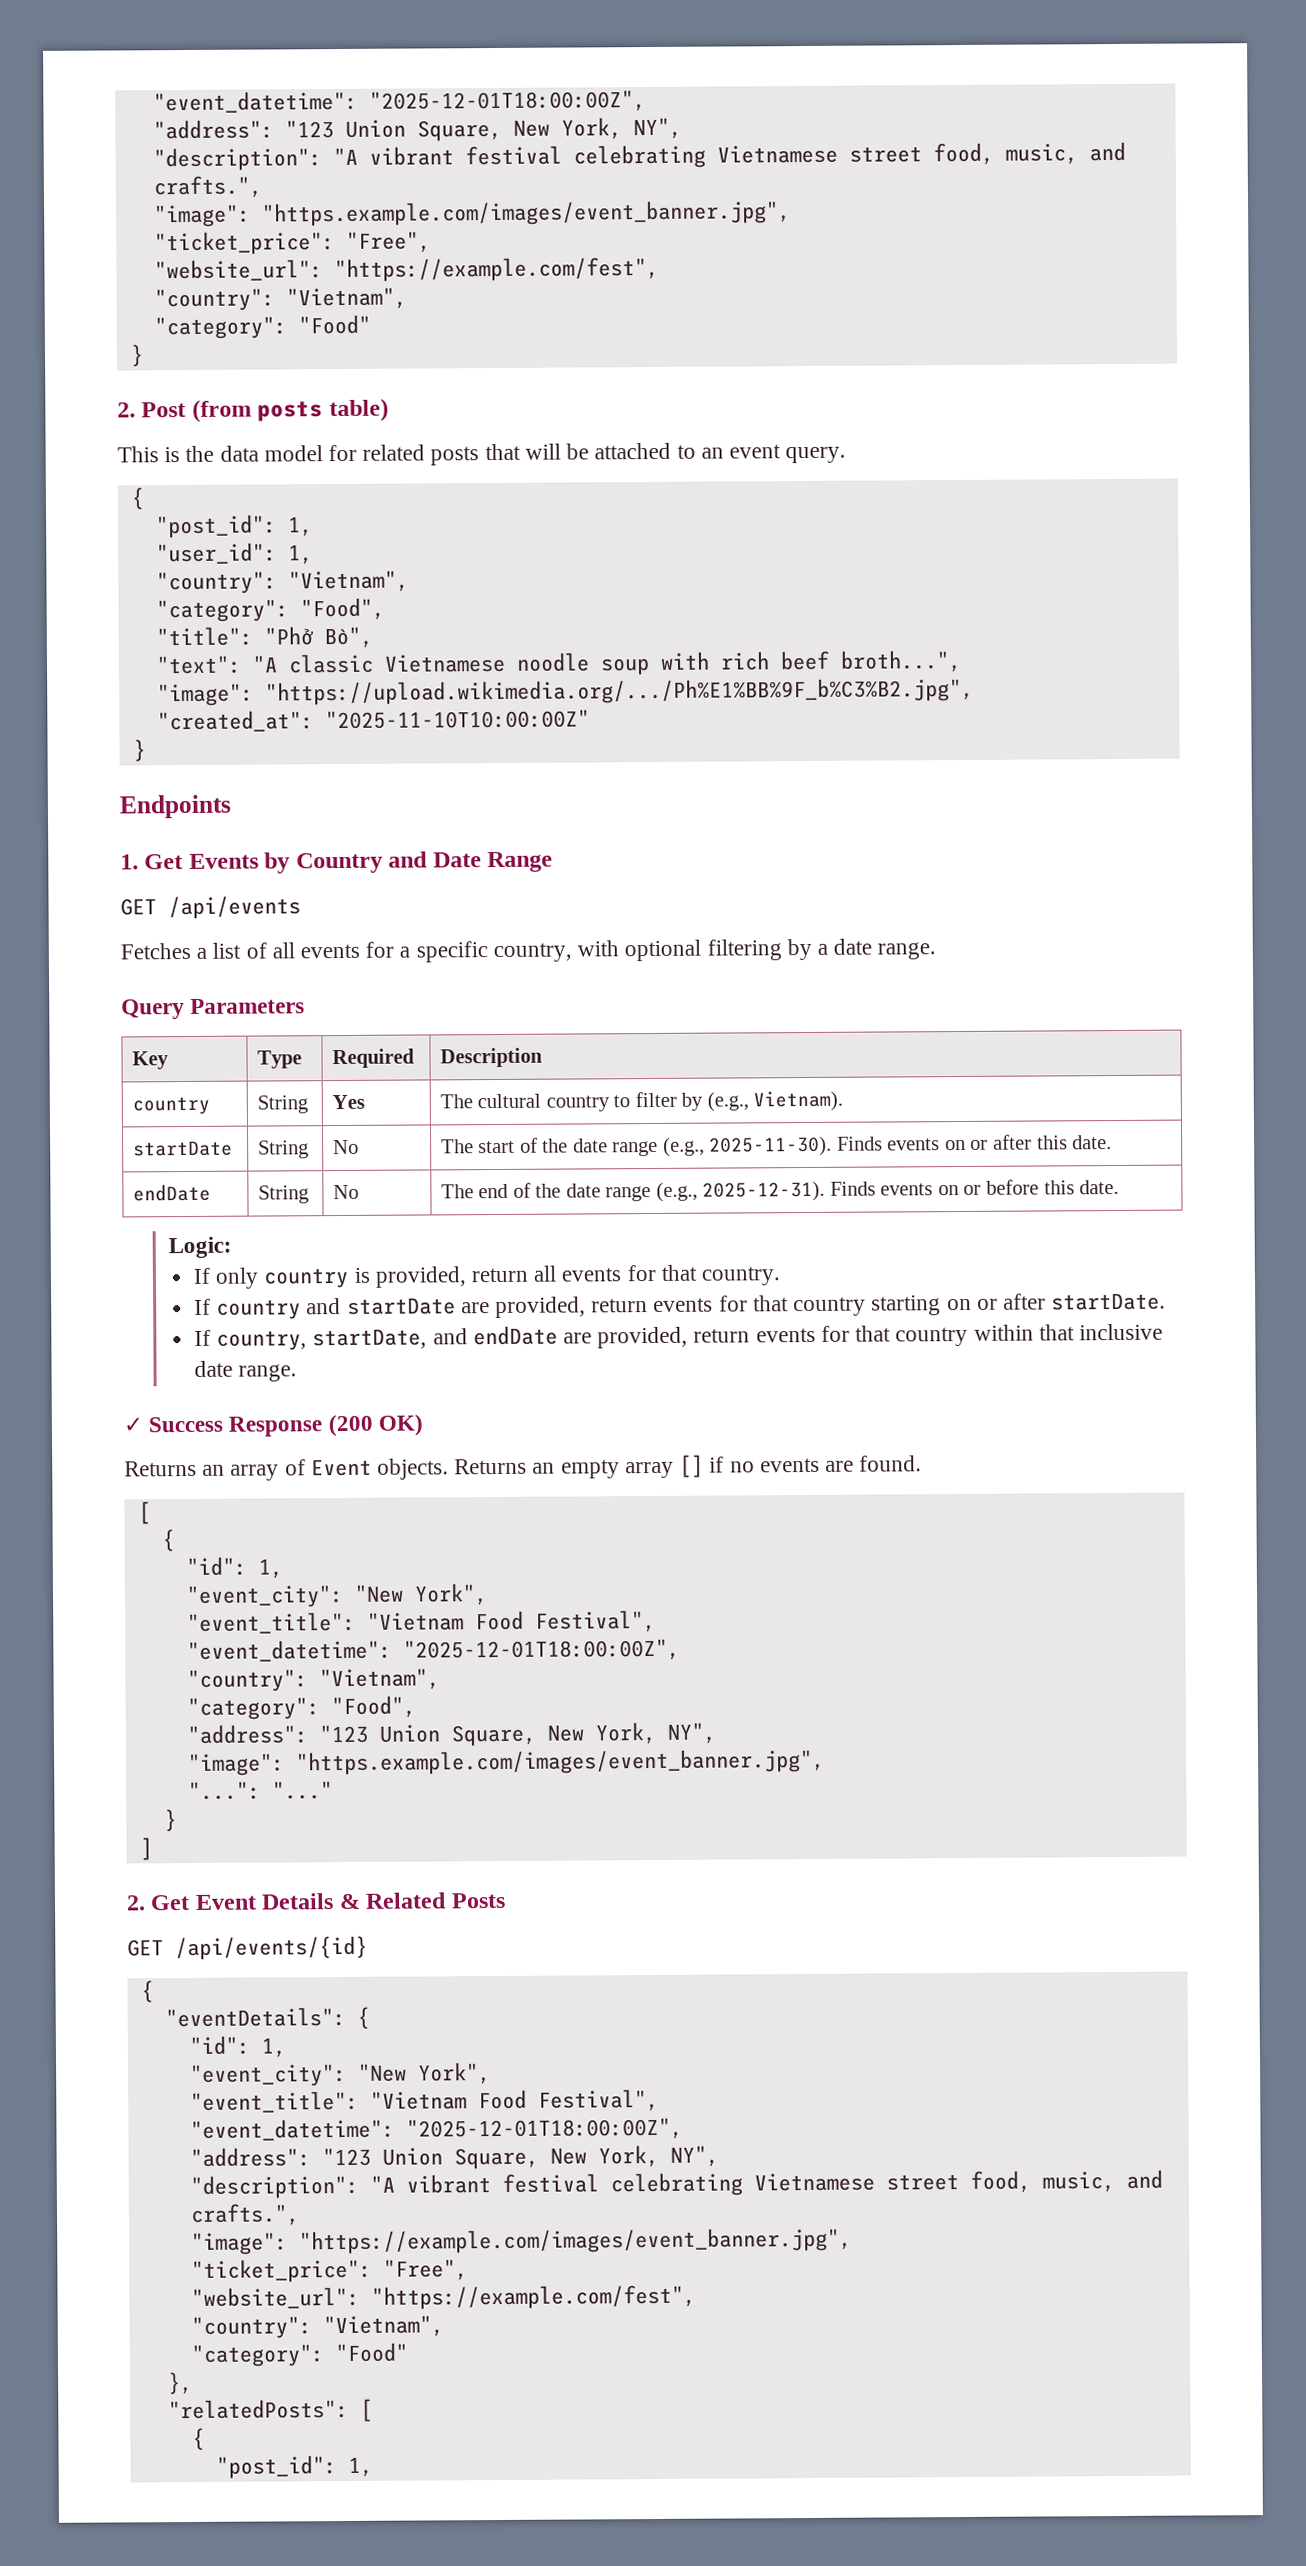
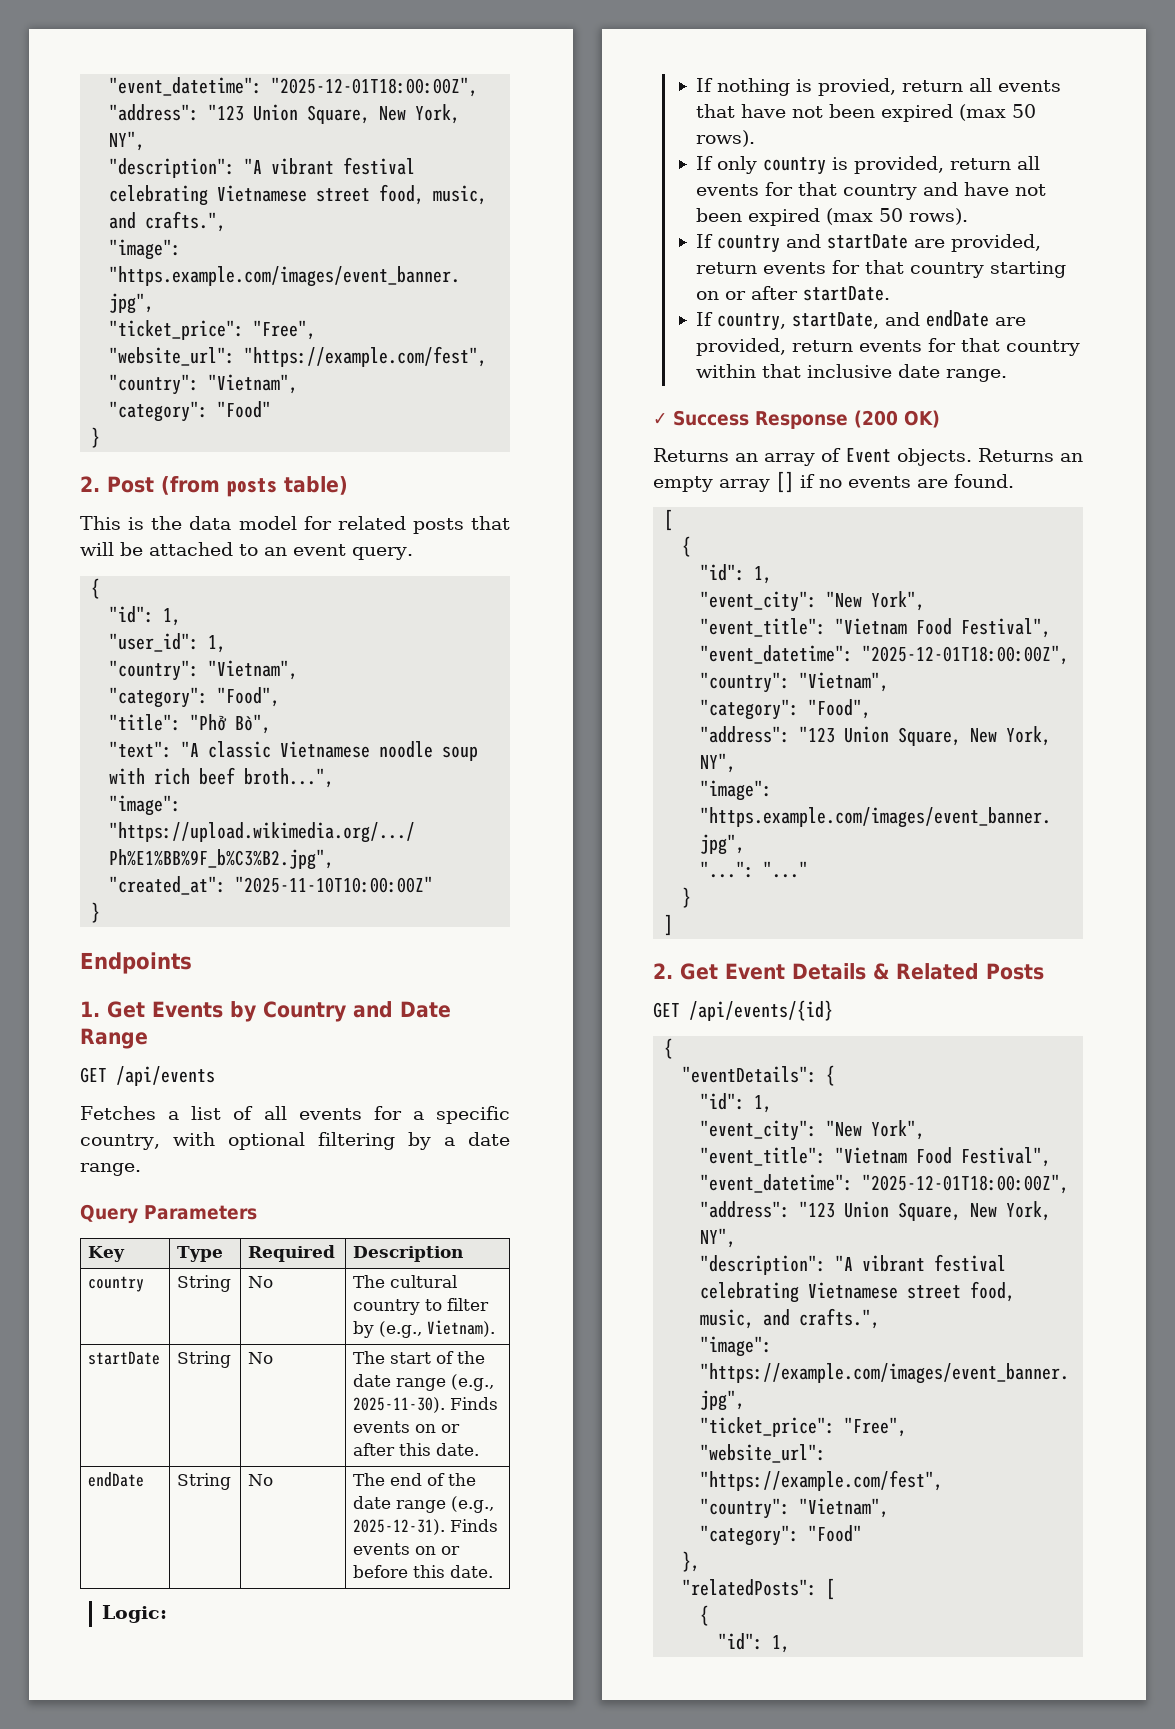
[155,514,277,539] "post_id": -> [109,606,155,623] "id":
[331,1094,365,1110] Yes -> [248,1276,274,1288] No
(232, 1247) none -> [695,78,1061,96] [695,104,1036,122] [695,130,755,147] // If nothing is provied, return all events that have not been expired (max 50 rows).
[701,1266,782,1286] country. -> [842,182,1046,200] [695,208,968,226] country and have not been expired (max 50 rows).
[215,2455,337,2479] "post_id": -> [718,1633,764,1650] "id":

